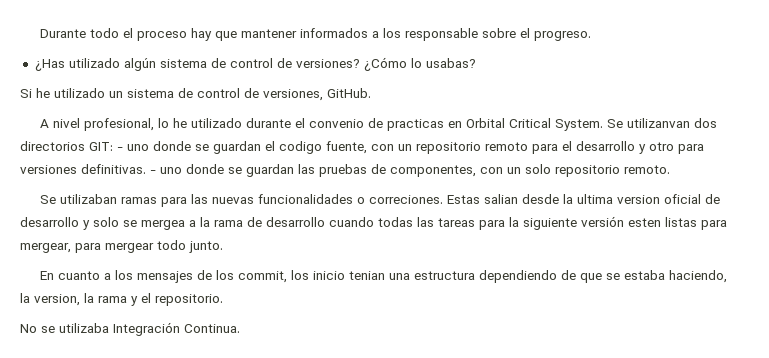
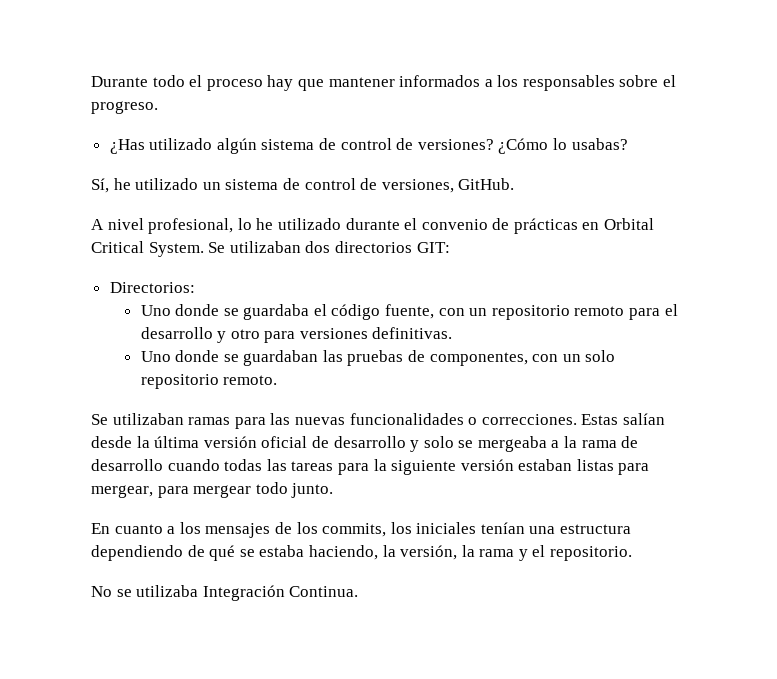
[405,28,479,41] responsable -> [522,75,615,91] responsables
[20,89,32,98] Si -> [91,178,109,193] Sí,
[387,119,445,131] practicas -> [513,218,578,234] prácticas
[627,118,691,128] utilizanvan -> [229,241,301,253] utilizaban
[117,141,322,154] - uno donde se guardan el codigo -> [109,282,195,293] [140,304,381,320] // Directorios: // Uno donde se guardaba el código
[150,164,294,177] - uno donde se guardan -> [140,350,319,366] // Uno donde se guardaban
[369,194,661,204] correciones. Estas salian desde la ultima version -> [481,413,665,425] [91,436,257,448] correcciones. Estas salían desde la última versión
[141,220,185,230] mergea -> [477,436,547,452] mergeaba
[628,218,661,227] esten -> [518,459,573,471] estaban
[238,270,386,283] commit, los inicio tenian -> [322,522,525,537] commits, los iniciales tenían
[580,273,603,283] que -> [209,545,236,561] qué
[34,294,80,306] version, -> [400,545,458,560] versión,

